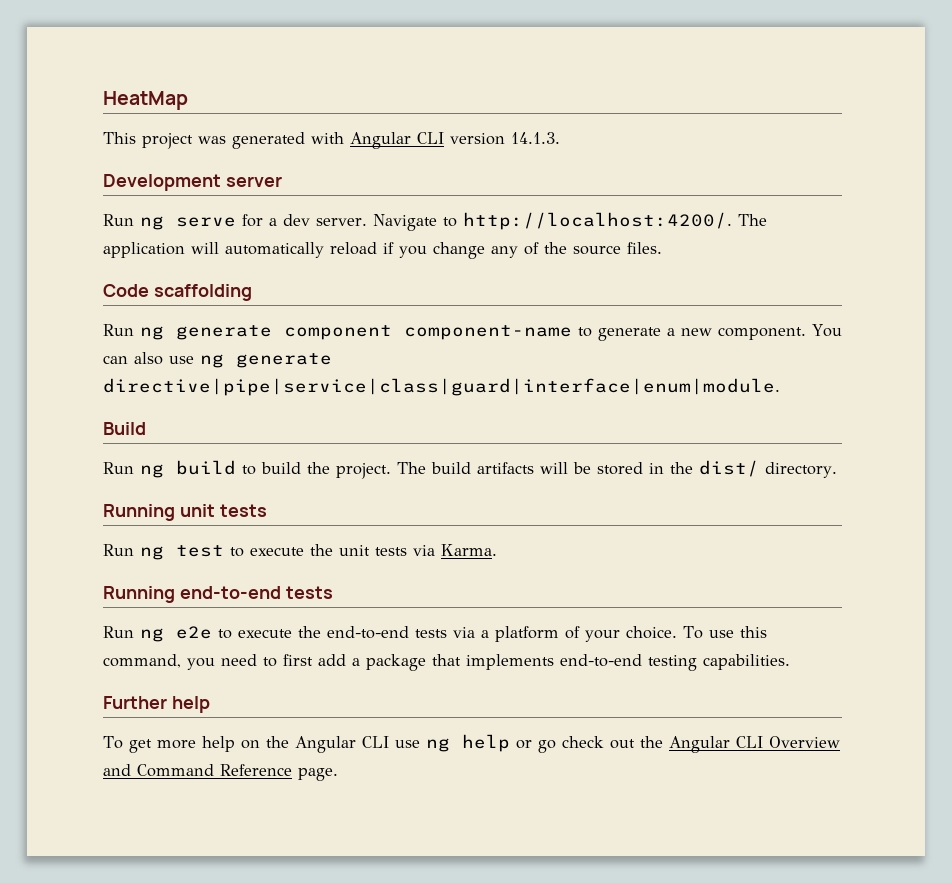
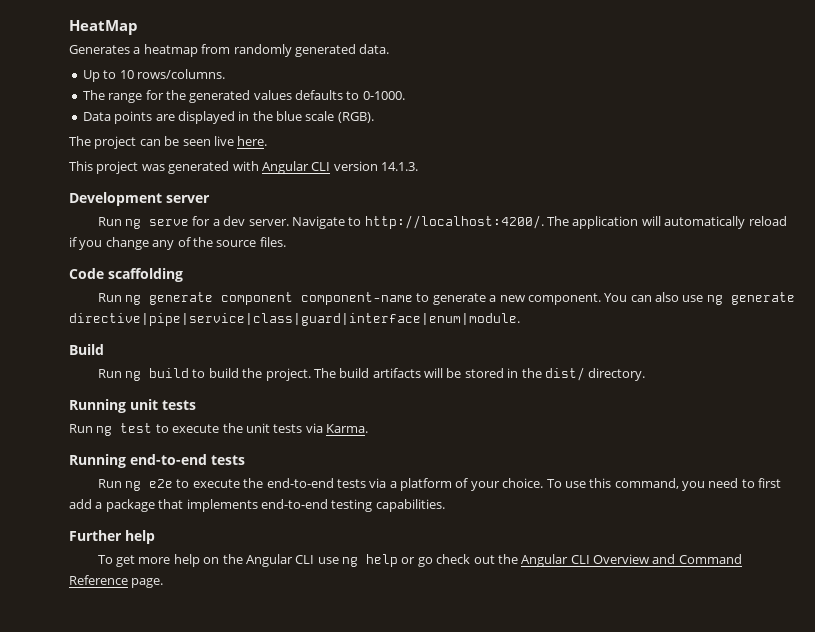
(188, 100) none -> [69,44,390,57] [82,69,225,82] [82,90,405,103] [82,111,374,124] [69,136,268,149] // Generates a heatmap from randomly generated data. // Up to 10 rows/columns. // The range for the generated values defaults to 0-1000. // Data points are displayed in the blue scale (RGB). // The project can be seen live here.

